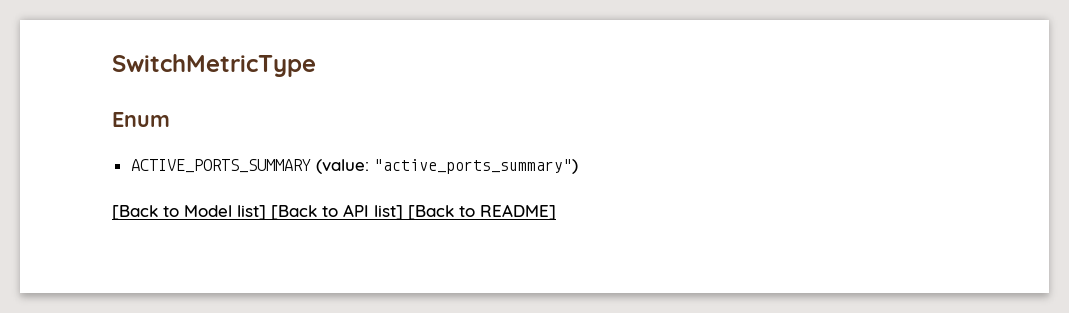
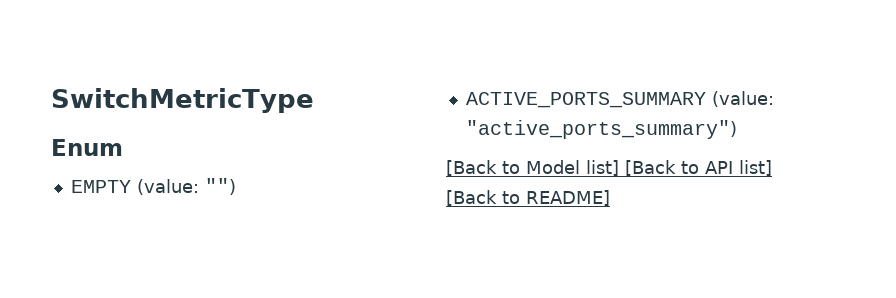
(170, 119) none -> [70,178,236,195] // EMPTY (value: "")

